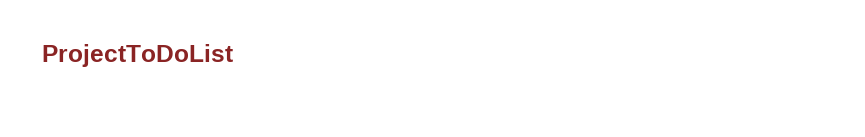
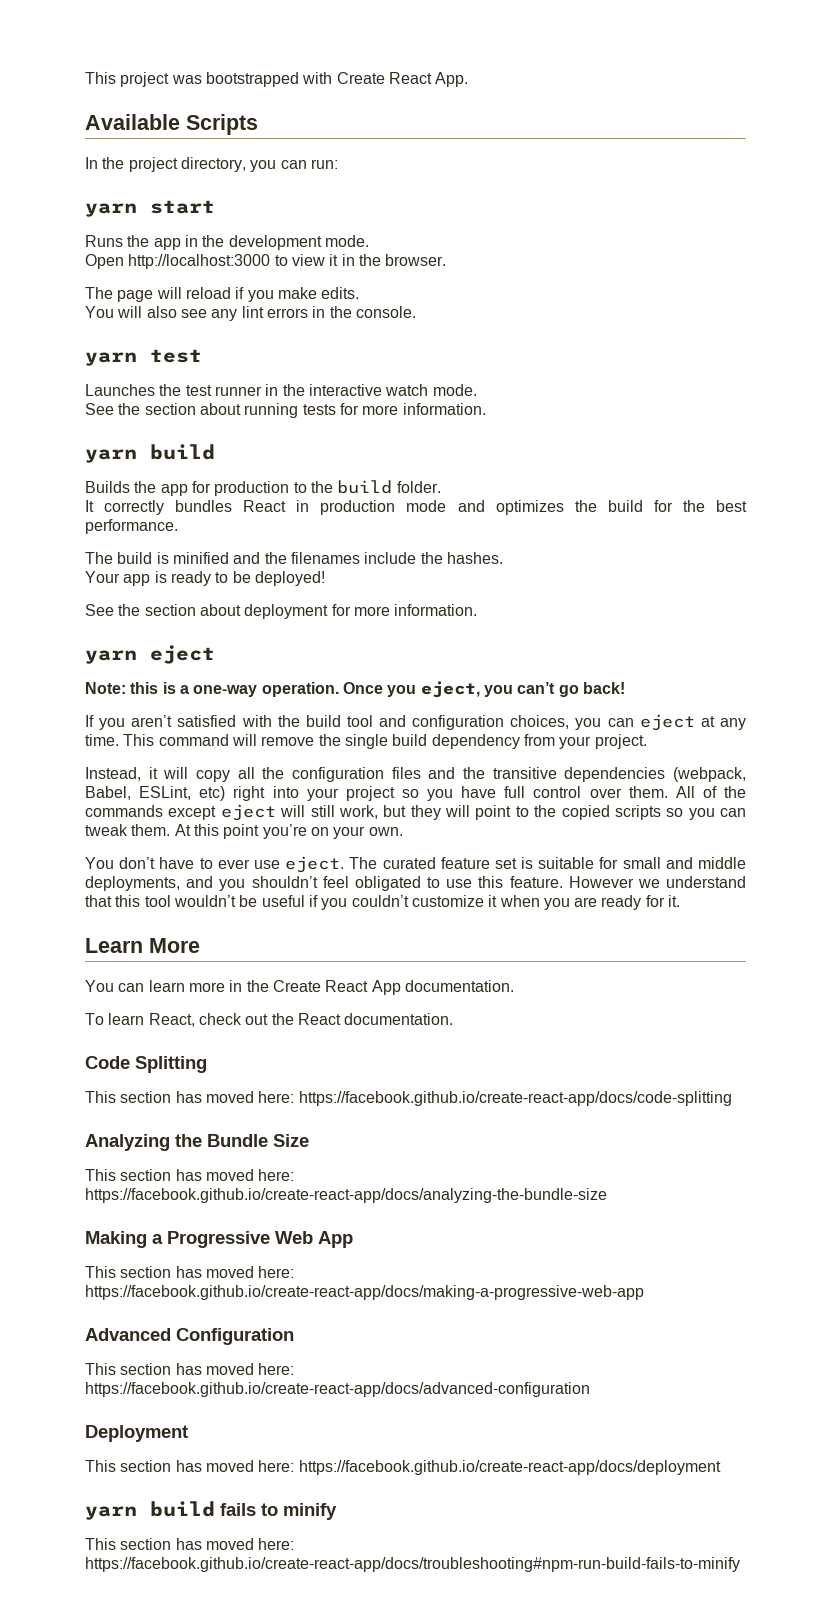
[42,44,233,67] ProjectToDoList -> [85,72,469,87] [85,114,258,135] [85,157,338,172] [85,200,215,217] [85,235,369,250] [85,254,447,269] [85,287,360,302] [85,306,416,321] [85,349,202,366] [85,384,477,396] [85,403,486,418] [85,444,215,463] [85,480,441,496] [85,500,748,515] [85,519,178,534] [85,552,503,564] [85,571,325,586] [85,604,478,619] [85,645,215,664] [85,681,625,698] [85,714,746,731] [85,734,647,749] [85,767,747,782] [85,786,746,801] [85,804,746,821] [85,824,403,839] [85,856,746,873] [85,876,747,891] [85,895,681,910] [85,938,200,953] [85,980,514,995] [85,1013,454,1027] [85,1056,207,1073] [85,1091,732,1106] [85,1134,309,1151] [85,1169,295,1181] [85,1188,607,1203] [85,1231,353,1248] [85,1266,295,1278] [85,1285,644,1300] [85,1328,294,1345] [85,1363,295,1375] [85,1382,590,1397] [85,1425,188,1442] [85,1460,721,1475] [85,1501,337,1520] [85,1538,295,1550] [85,1557,740,1572] This project was bootstrapped with Create React App. // Available Scripts // In the project directory, you can run: // yarn start // Runs the app in the development mode. // Open http://localhost:3000 to view it in the browser. // The page will reload if you make edits. // You will also see any lint errors in the console. // yarn test // Launches the test runner in the interactive watch mode. // See the section about running tests for more information. // yarn build // Builds the app for production to the build folder. // It correctly bundles React in production mode and optimizes the build for the best performance. // The build is minified and the filenames include the hashes. // Your app is ready to be deployed! // See the section about deployment for more information. // yarn eject // Note: this is a one-way operation. Once you eject, you can’t go back! // If you aren’t satisfied with the build tool and configuration choices, you can eject at any time. This command will remove the single build dependency from your project. // Instead, it will copy all the configuration files and the transitive dependencies (webpack, Babel, ESLint, etc) right into your project so you have full control over them. All of the commands except eject will still work, but they will point to the copied scripts so you can tweak them. At this point you’re on your own. // You don’t have to ever use eject. The curated feature set is suitable for small and middle deployments, and you shouldn’t feel obligated to use this feature. However we understand that this tool wouldn’t be useful if you couldn’t customize it when you are ready for it. // Learn More // You can learn more in the Create React App documentation. // To learn React, check out the React documentation. // Code Splitting // This section has moved here: https://facebook.github.io/create-react-app/docs/code-splitting // Analyzing the Bundle Size // This section has moved here: https://facebook.github.io/create-react-app/docs/analyzing-the-bundle-size // Making a Progressive Web App // This section has moved here: https://facebook.github.io/create-react-app/docs/making-a-progressive-web-app // Advanced Configuration // This section has moved here: https://facebook.github.io/create-react-app/docs/advanced-configuration // Deployment // This section has moved here: https://facebook.github.io/create-react-app/docs/deployment // yarn build fails to minify // This section has moved here: https://facebook.github.io/create-react-app/docs/troubleshooting#npm-run-build-fails-to-minify

